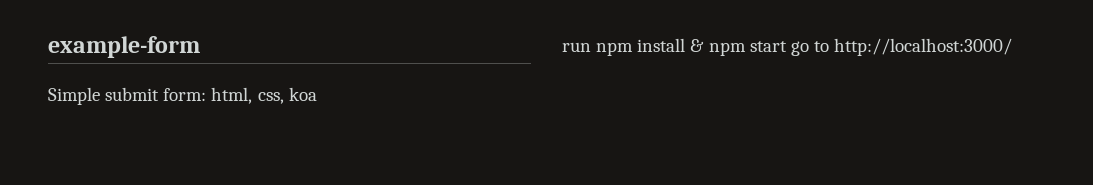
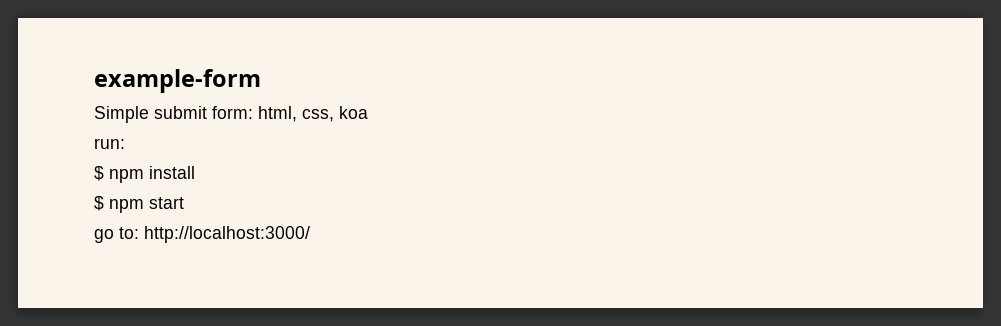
[562,42,591,52] run -> [94,138,125,149] [94,166,104,181] run: // $
[690,39,705,52] & -> [94,196,104,211] // $
[790,41,829,56] go to -> [94,227,139,243] // go to:

